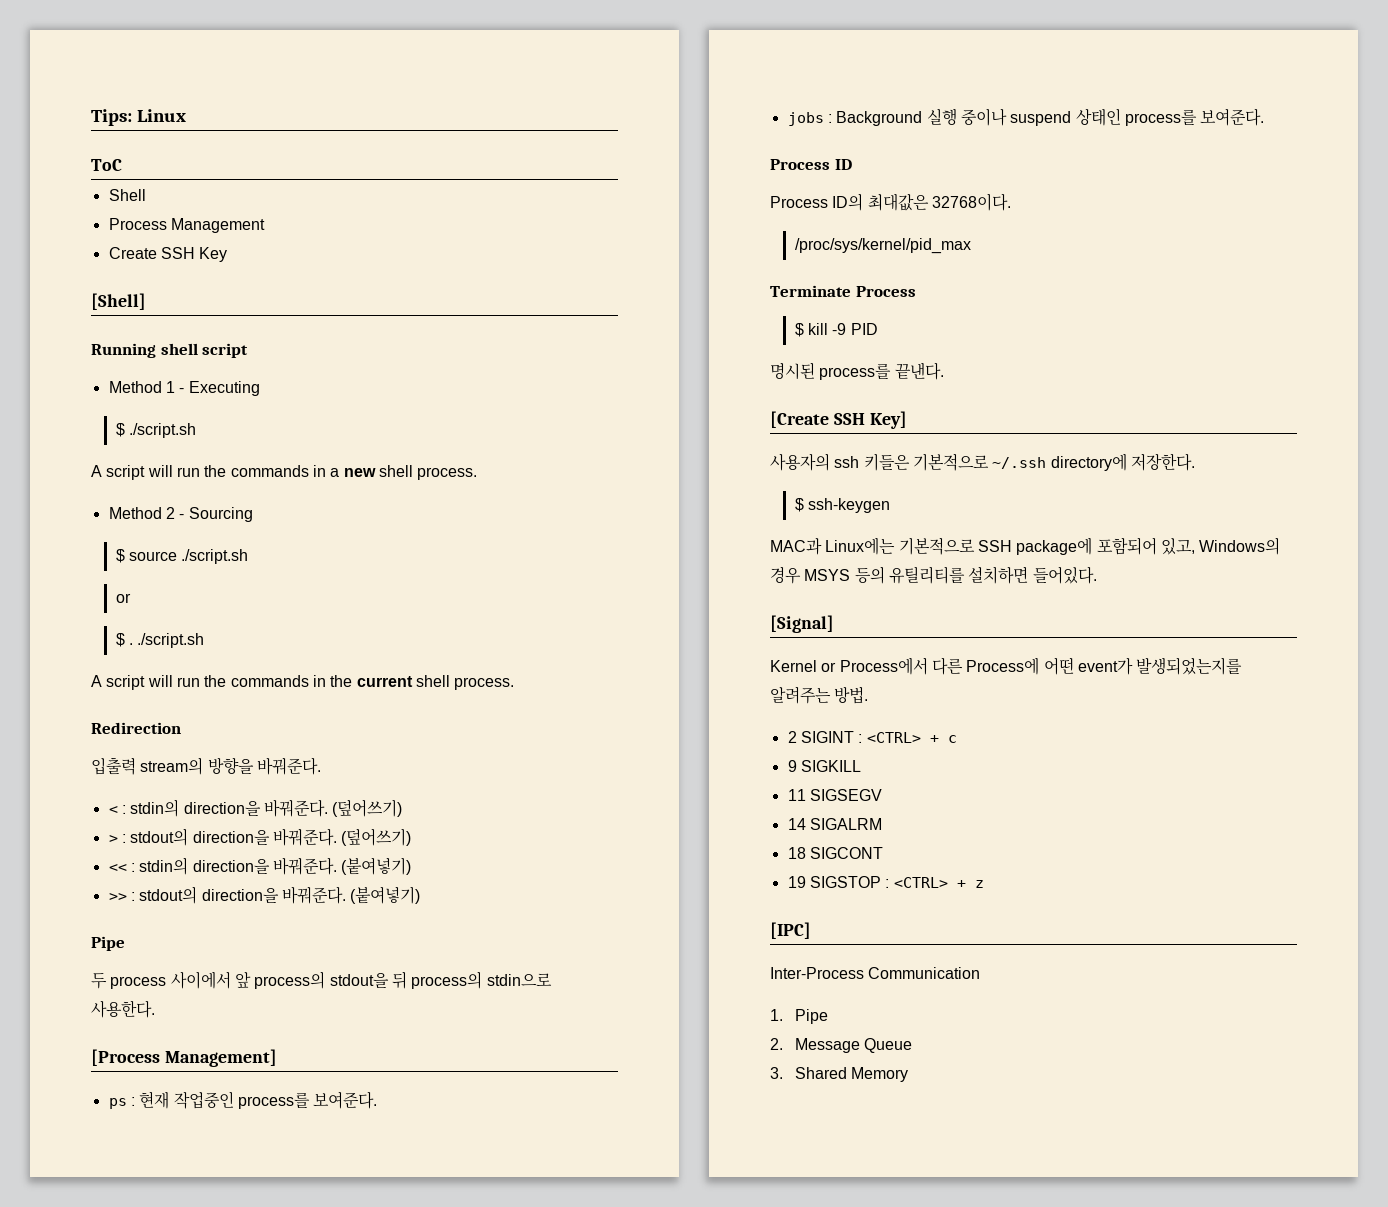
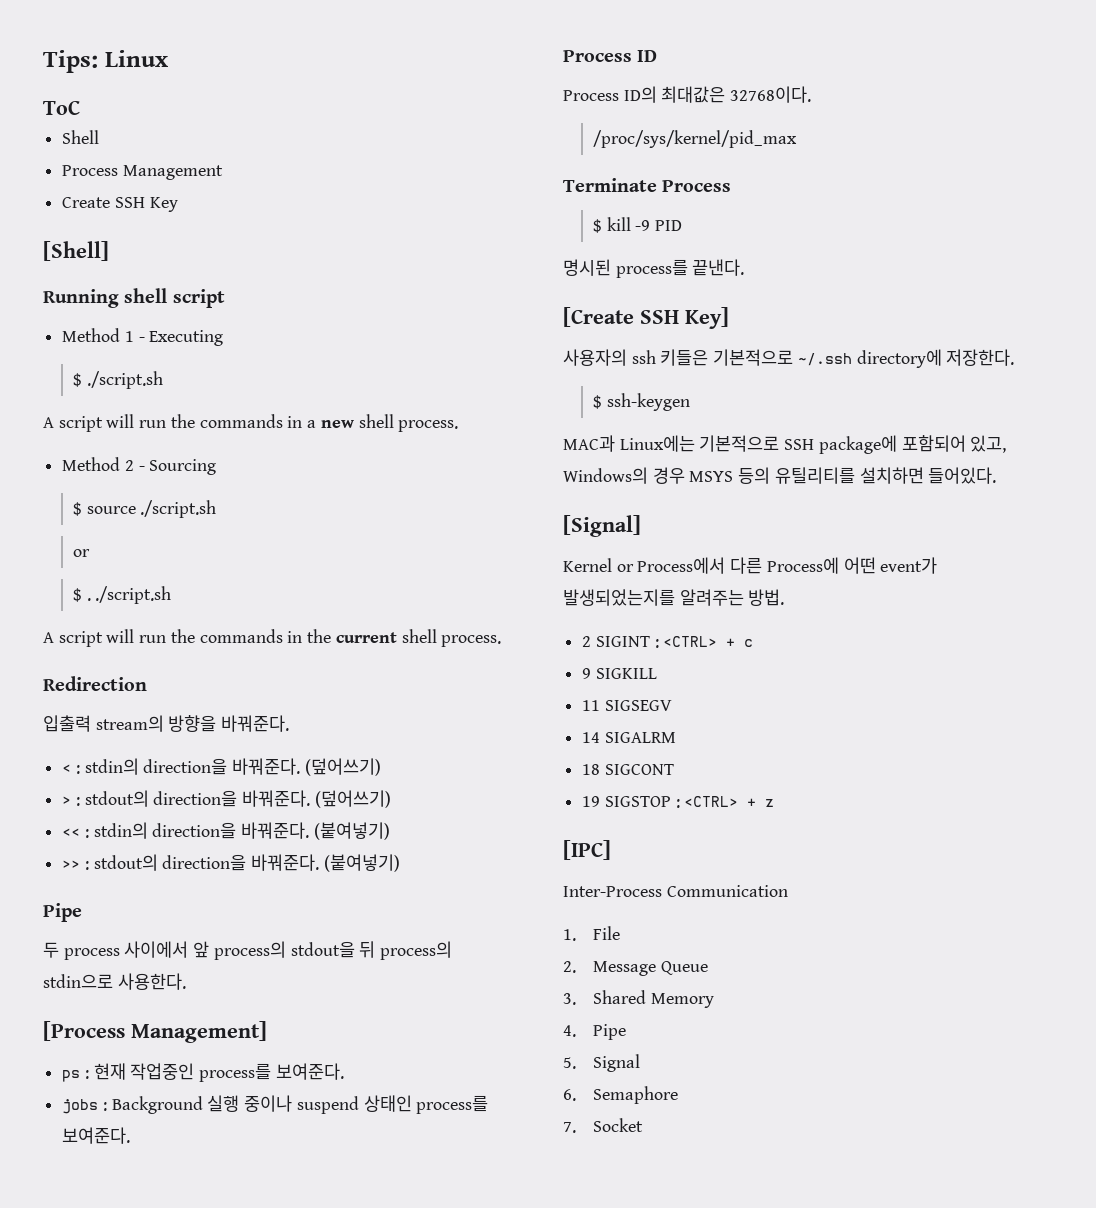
[794,1009,828,1024] Pipe -> [592,926,620,940] File
(908, 1074) none -> [563,1024,626,1040] [563,1054,640,1072] [563,1086,678,1104] [563,1118,643,1133] // 4. Pipe // 5. Signal // 6. Semaphore // 7. Socket

